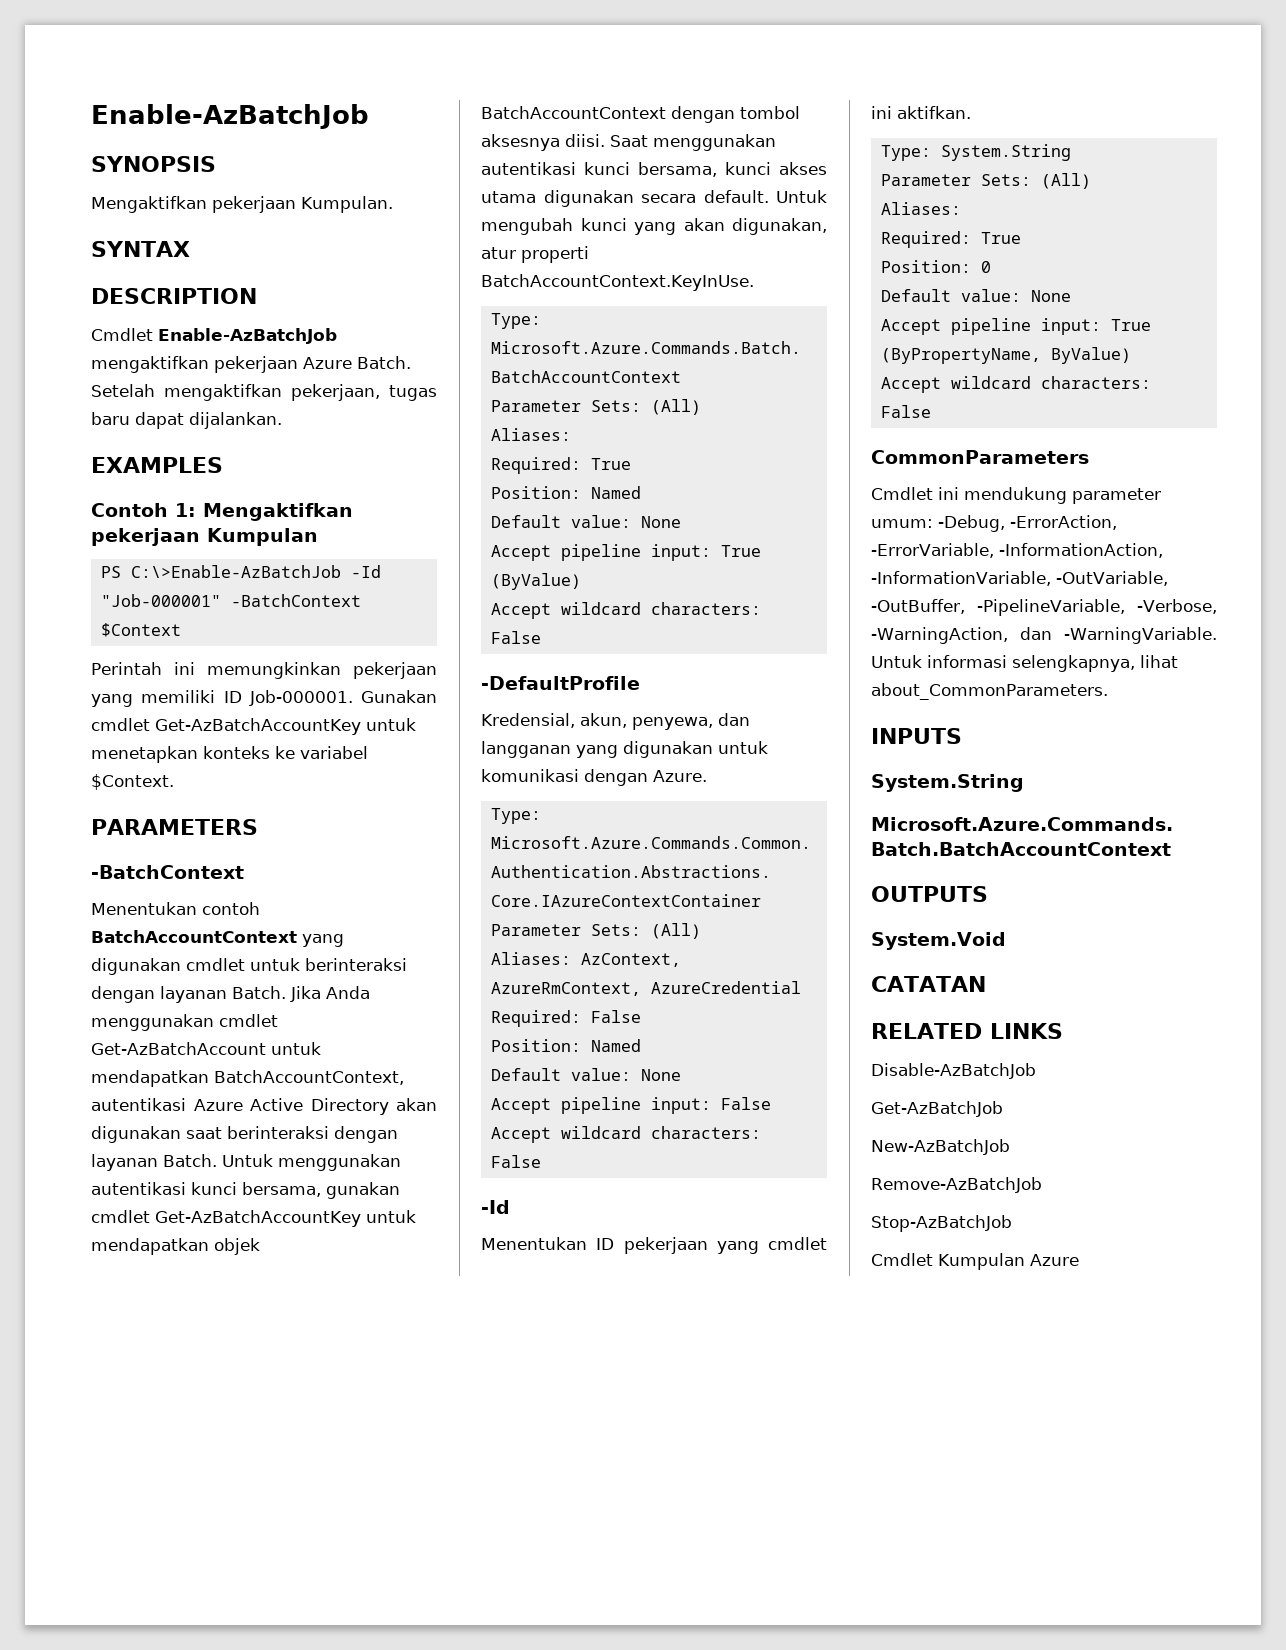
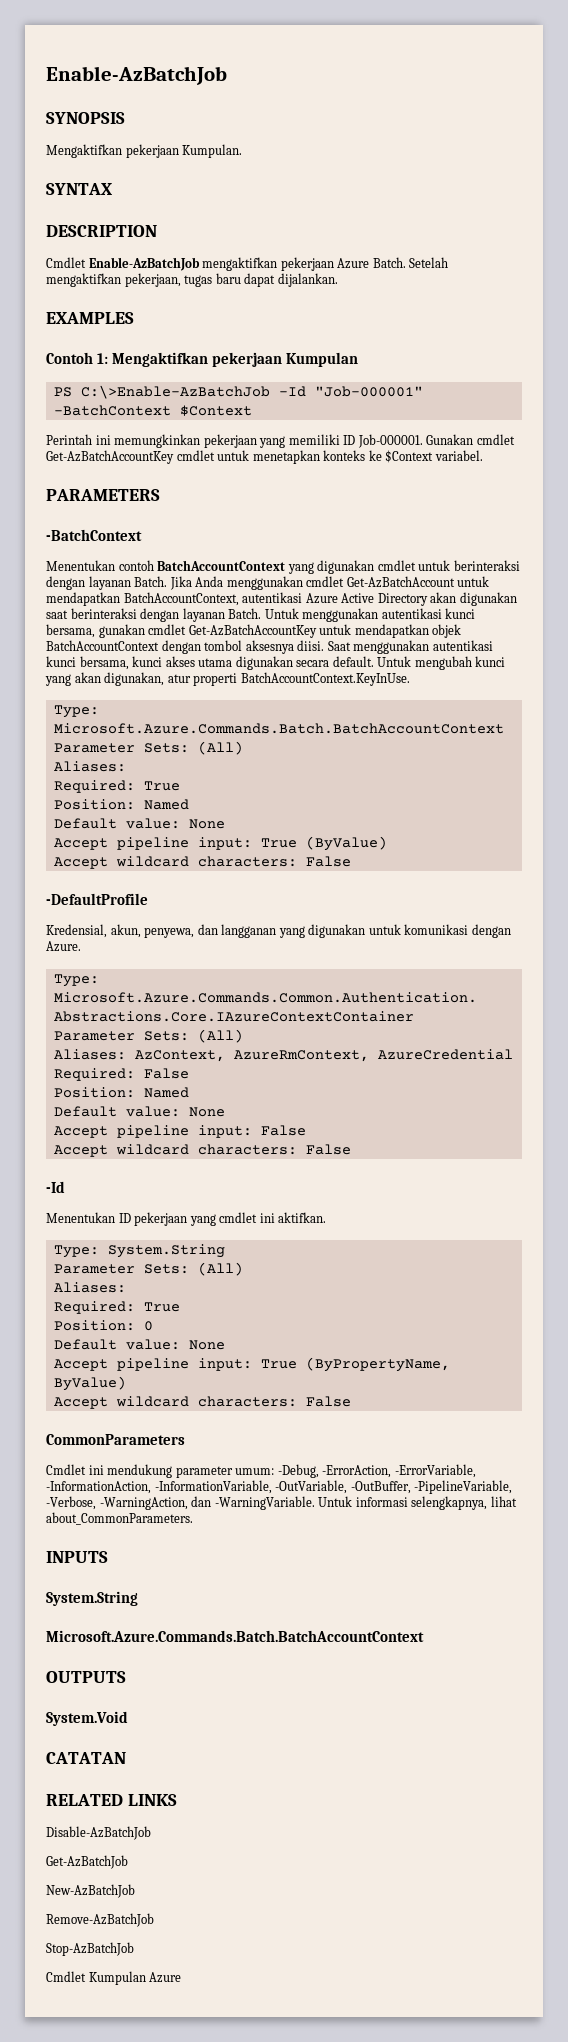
(361, 726) none -> [176,450,215,461] cmdlet
[300,746,368,759] [91,774,174,790] variabel $Context. -> [385,450,483,463] $Context variabel.

